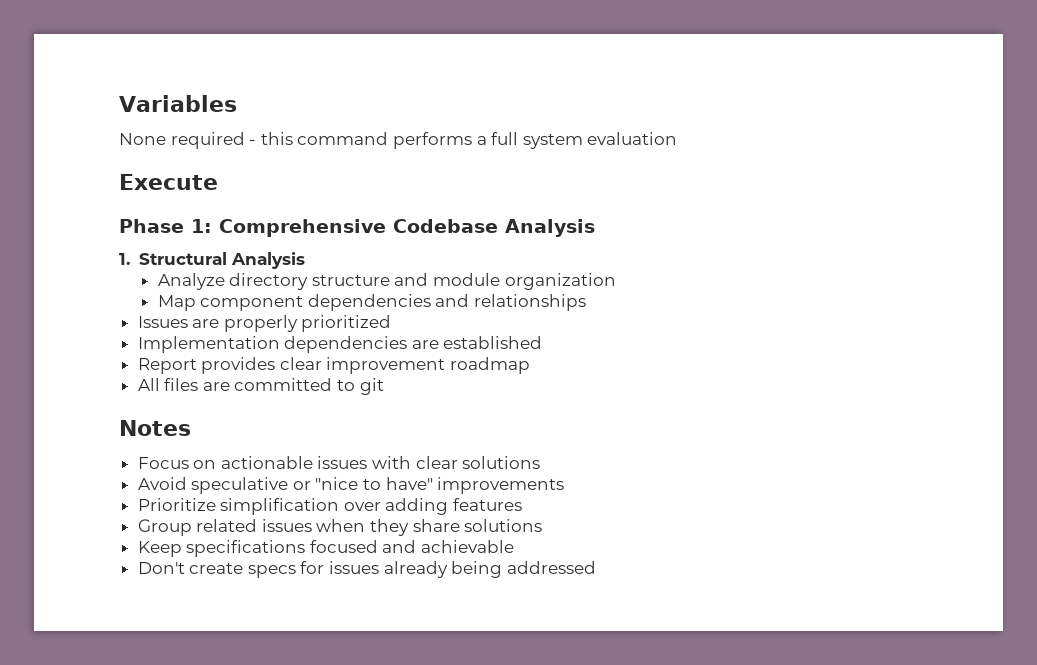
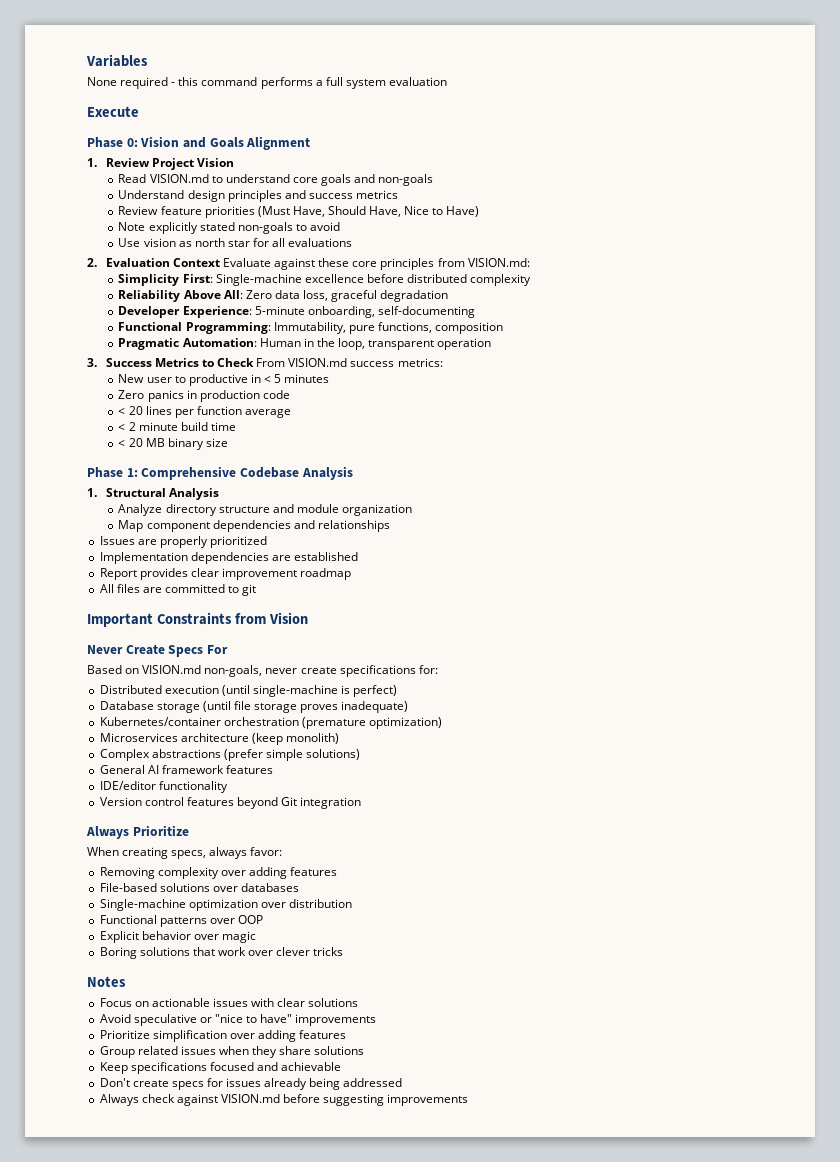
(218, 182) none -> [87,136,311,150] [87,158,234,170] [118,174,434,186] [118,190,398,202] [118,206,480,218] [118,222,340,234] [118,238,353,247] [87,258,530,270] [118,274,532,286] [118,290,449,302] [118,306,475,318] [118,322,503,334] [118,338,492,350] [87,358,443,367] [118,374,330,386] [118,390,290,402] [118,406,291,418] [118,422,236,431] [118,438,228,450] // Phase 0: Vision and Goals Alignment // 1. Review Project Vision // Read VISION.md to understand core goals and non-goals // Understand design principles and success metrics // Review feature priorities (Must Have, Should Have, Nice to Have) // Note explicitly stated non-goals to avoid // Use vision as north star for all evaluations // 2. Evaluation Context Evaluate against these core principles from VISION.md: // Simplicity First: Single-machine excellence before distributed complexity // Reliability Above All: Zero data loss, graceful degradation // Developer Experience: 5-minute onboarding, self-documenting // Functional Programming: Immutability, pure functions, composition // Pragmatic Automation: Human in the loop, transparent operation // 3. Success Metrics to Check From VISION.md success metrics: // New user to productive in < 5 minutes // Zero panics in production code // < 20 lines per function average // < 2 minute build time // < 20 MB binary size
(384, 386) none -> [87,612,308,627] [87,644,228,657] [87,665,438,677] [99,685,398,697] [99,701,409,713] [99,717,442,729] [99,733,339,745] [99,749,361,761] [99,765,273,774] [99,781,228,793] [99,797,362,809] [86,825,189,839] [87,847,283,859] [99,867,338,879] [99,883,299,892] [99,899,352,911] [99,915,263,927] [99,931,256,943] [99,947,344,959] // Important Constraints from Vision // Never Create Specs For // Based on VISION.md non-goals, never create specifications for: // Distributed execution (until single-machine is perfect) // Database storage (until file storage proves inadequate) // Kubernetes/container orchestration (premature optimization) // Microservices architecture (keep monolith) // Complex abstractions (prefer simple solutions) // General AI framework features // IDE/editor functionality // Version control features beyond Git integration // Always Prioritize // When creating specs, always favor: // Removing complexity over adding features // File-based solutions over databases // Single-machine optimization over distribution // Functional patterns over OOP // Explicit behavior over magic // Boring solutions that work over clever tricks
(596, 567) none -> [99,1094,469,1106] // Always check against VISION.md before suggesting improvements

